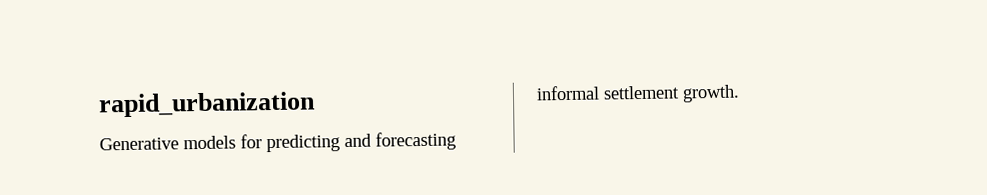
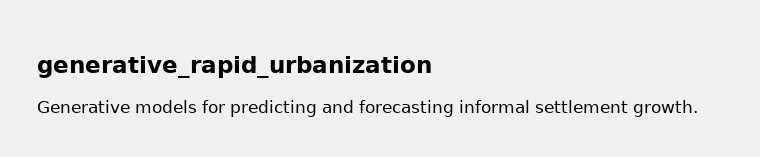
[98,91,316,118] rapid_urbanization -> [37,56,432,78] generative_rapid_urbanization

